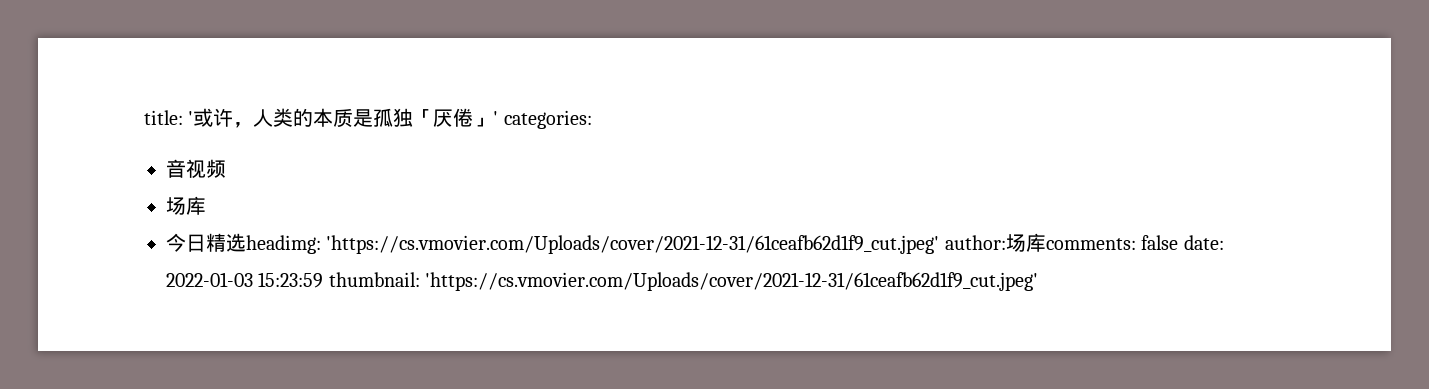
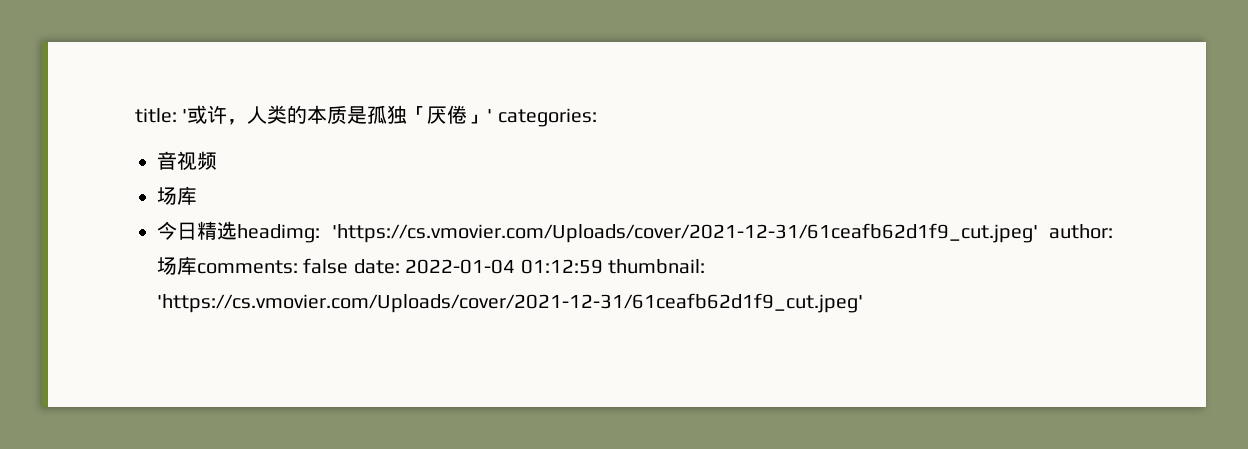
[166,272,324,288] 2022-01-03 15:23:59 -> [405,259,603,274] 2022-01-04 01:12:59

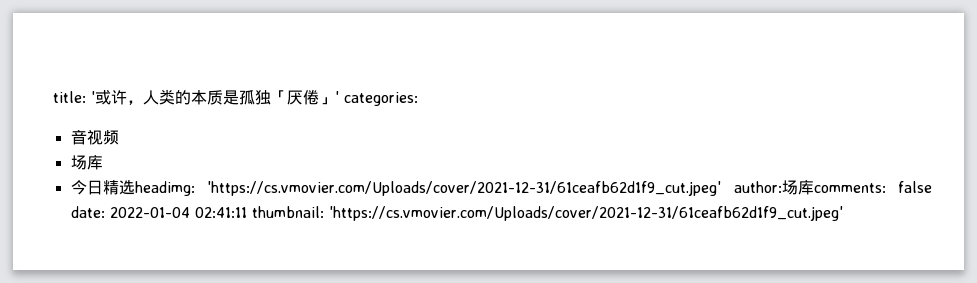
[520,259,603,274] 01:12:59 -> [194,207,247,218] 02:41:11

